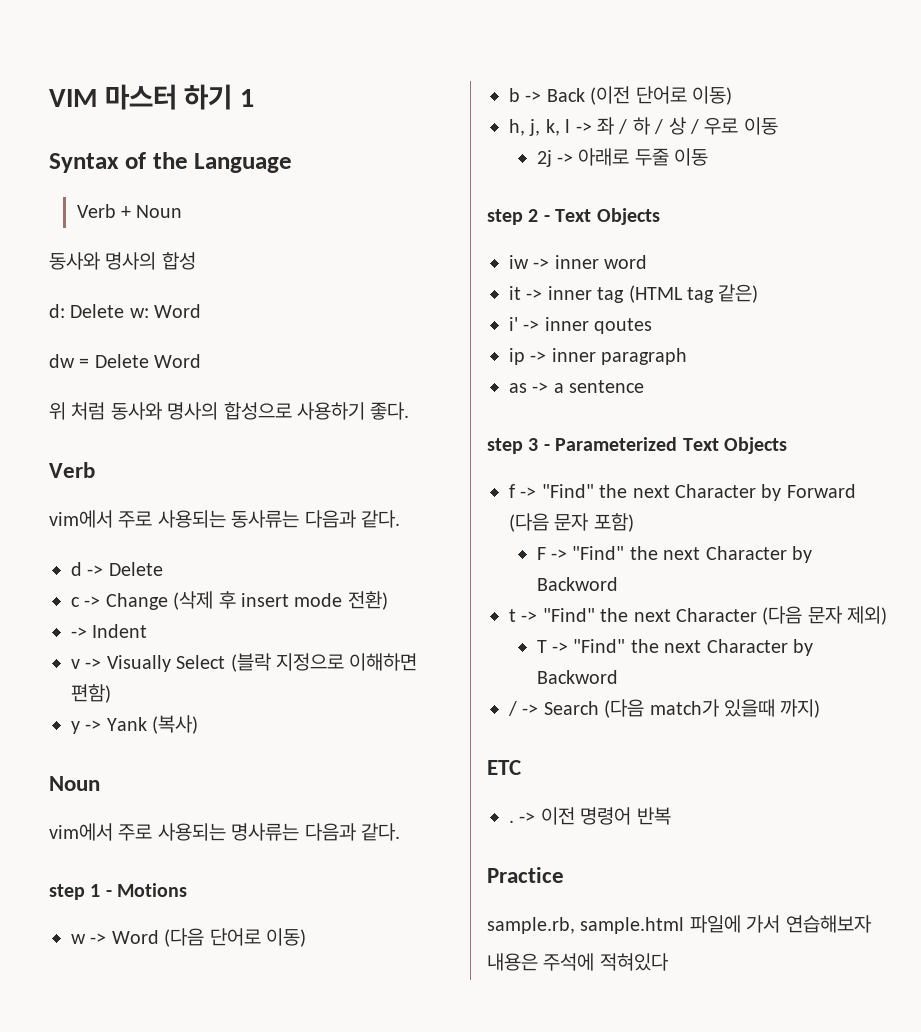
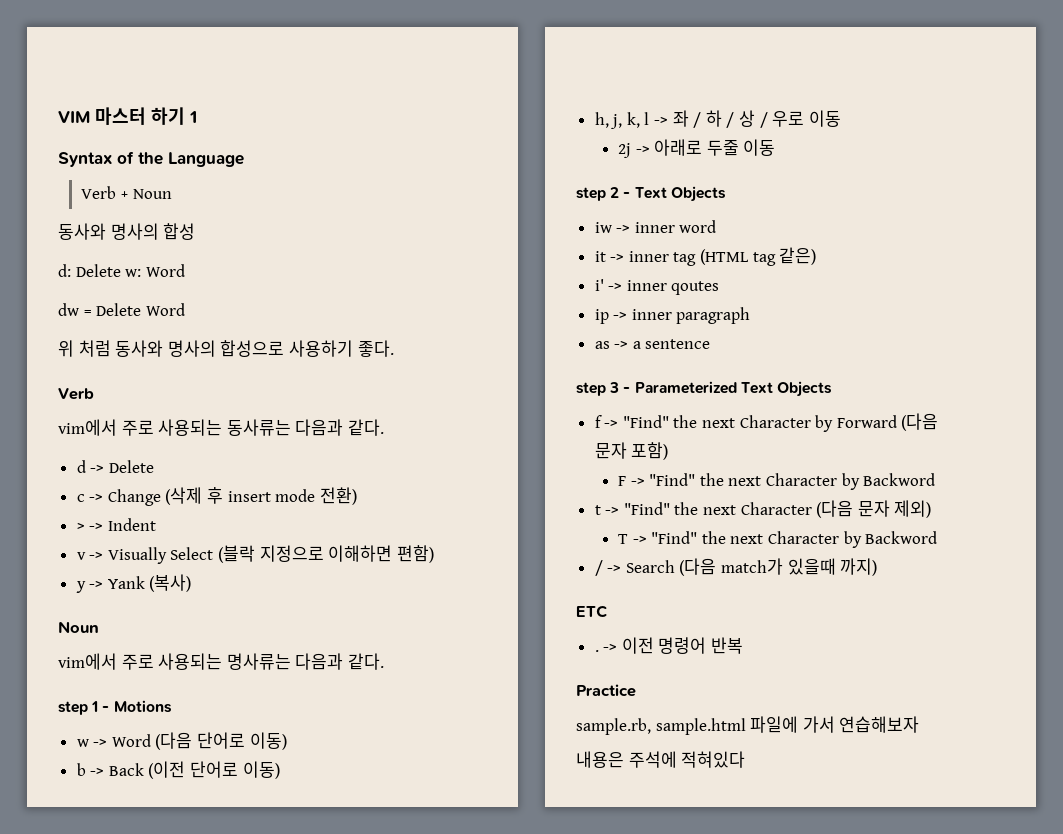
(388, 600) none -> [76,523,85,531] >

